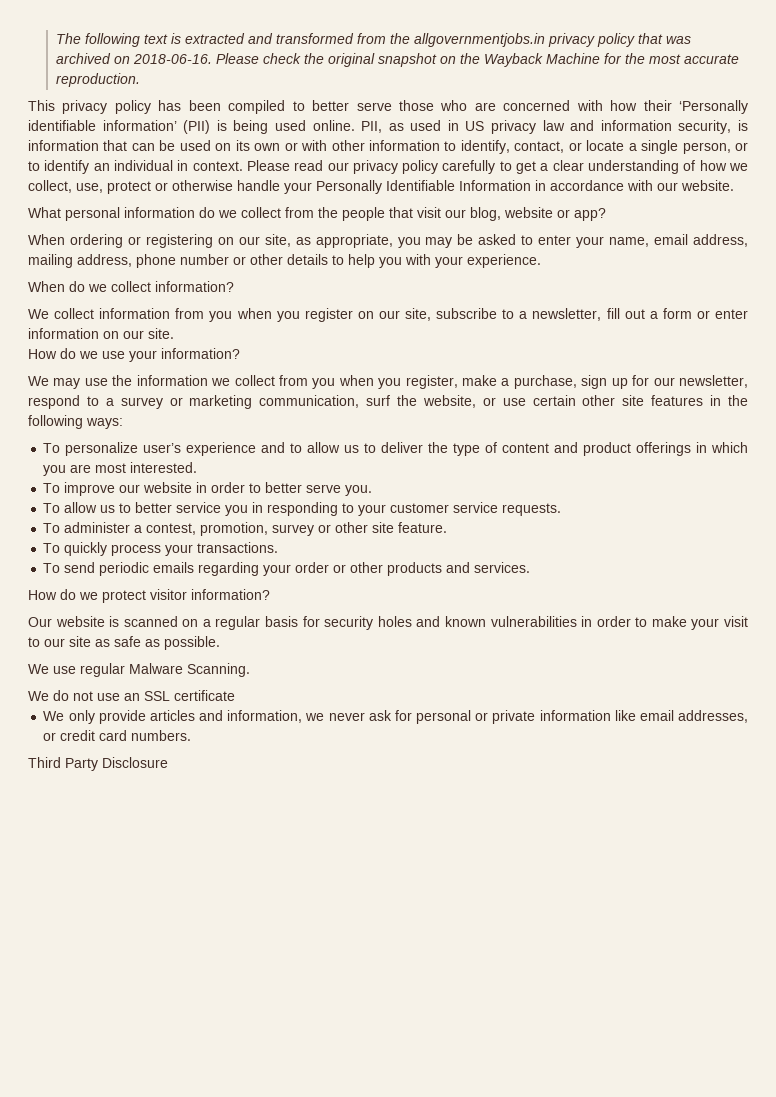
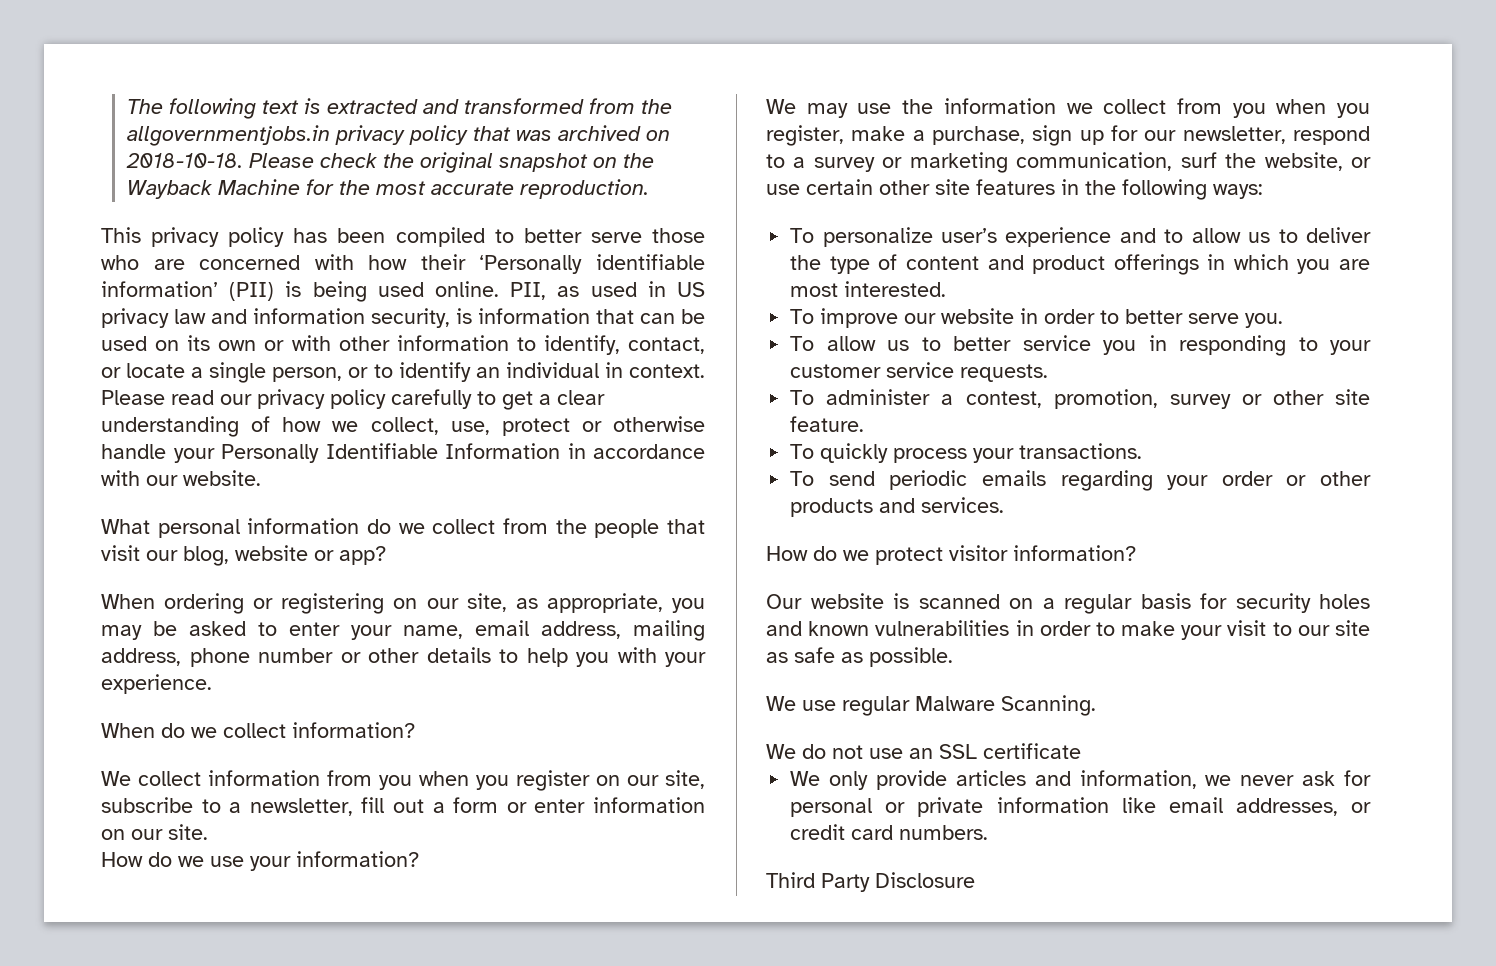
[132,54,212,64] 2018-06-16. -> [126,153,244,168] 2018-10-18.

